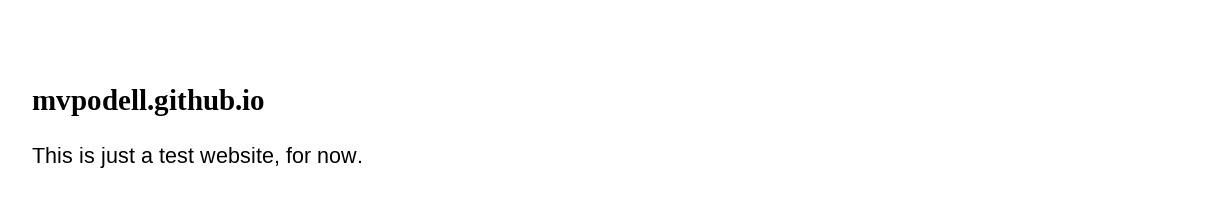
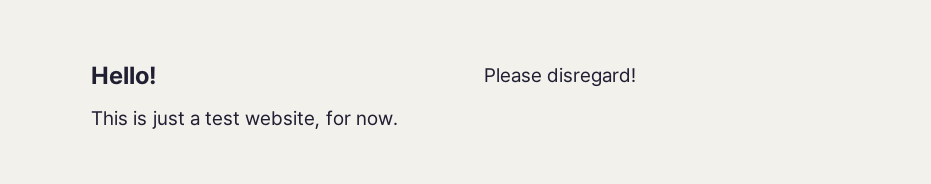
[32,89,265,116] mvpodell.github.io -> [91,66,157,85] Hello!
(363, 157) none -> [484,67,637,87] Please disregard!

